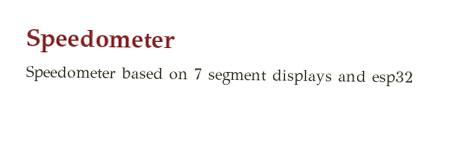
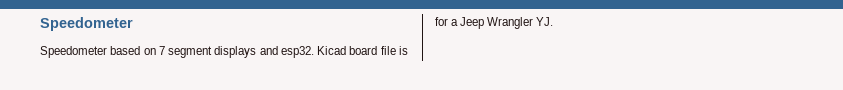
[371,70,414,87] esp32 -> [280,46,408,58] [435,17,554,29] esp32. Kicad board file is for a Jeep Wrangler YJ.

